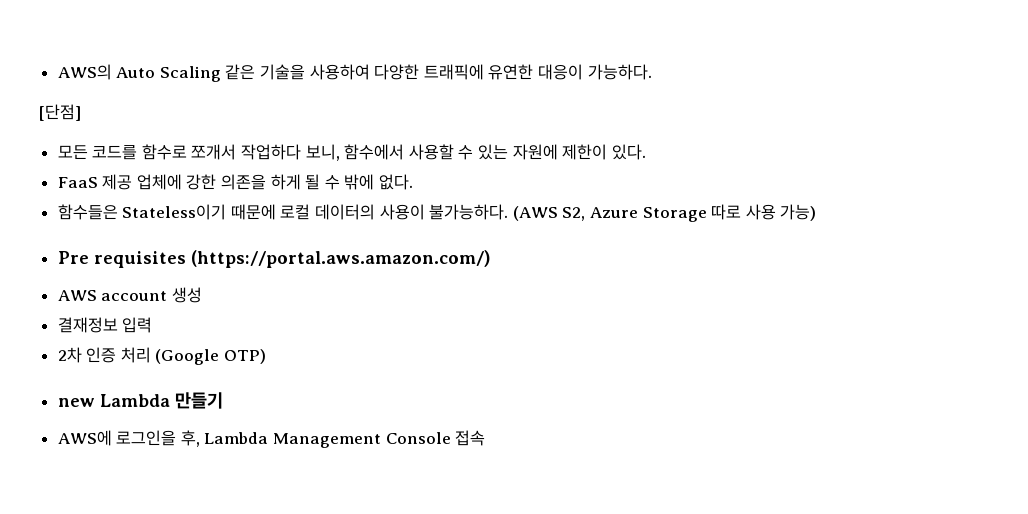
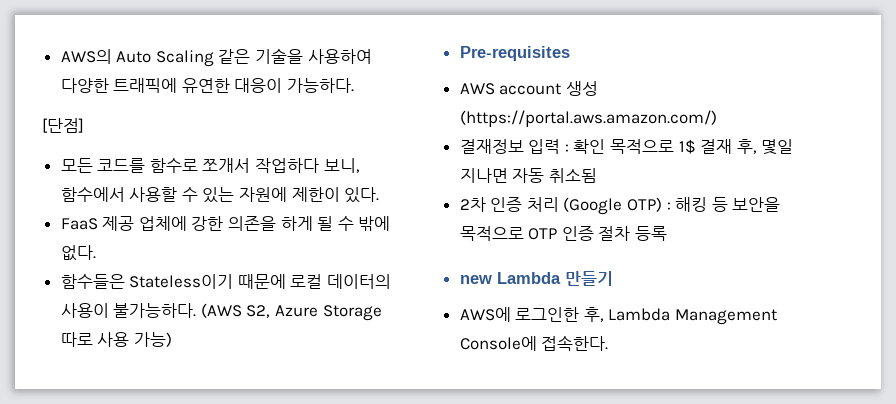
[57,250,491,268] Pre requisites (https://portal.aws.amazon.com/) -> [459,46,570,61] Pre-requisites
(202, 295) none -> [459,110,717,127] (https://portal.aws.amazon.com/)
(153, 325) none -> [564,139,794,155] [459,168,597,183] : 확인 목적으로 1$ 결재 후, 몇일 지나면 자동 취소됨
(267, 356) none -> [666,197,781,212] [459,226,668,241] : 해킹 등 보안을 목적으로 OTP 인증 절차 등록
[116,430,177,446] 로그인을 -> [515,307,580,322] 로그인한
[385,430,486,446] Console 접속 -> [459,335,609,351] Console에 접속한다.

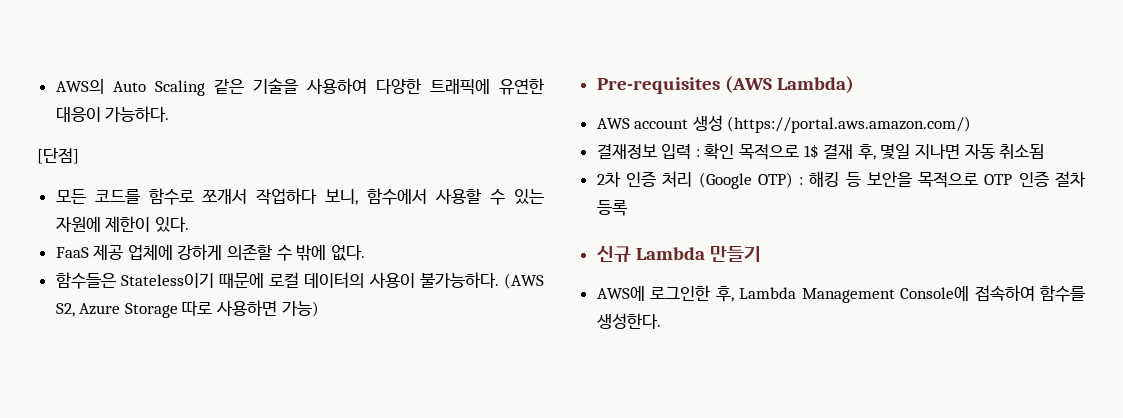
[191,216,334,231] 강한 의존을 하게 될 -> [177,244,273,260] 강하게 의존할
[97,332,130,347] 사용 -> [216,300,278,316] 사용하면
(570, 53) none -> [724,76,854,94] (AWS Lambda)
[459,275,492,284] new -> [596,245,631,262] 신규
[541,335,609,351] 접속한다. -> [974,285,1085,302] [596,313,661,329] 접속하여 함수를 생성한다.

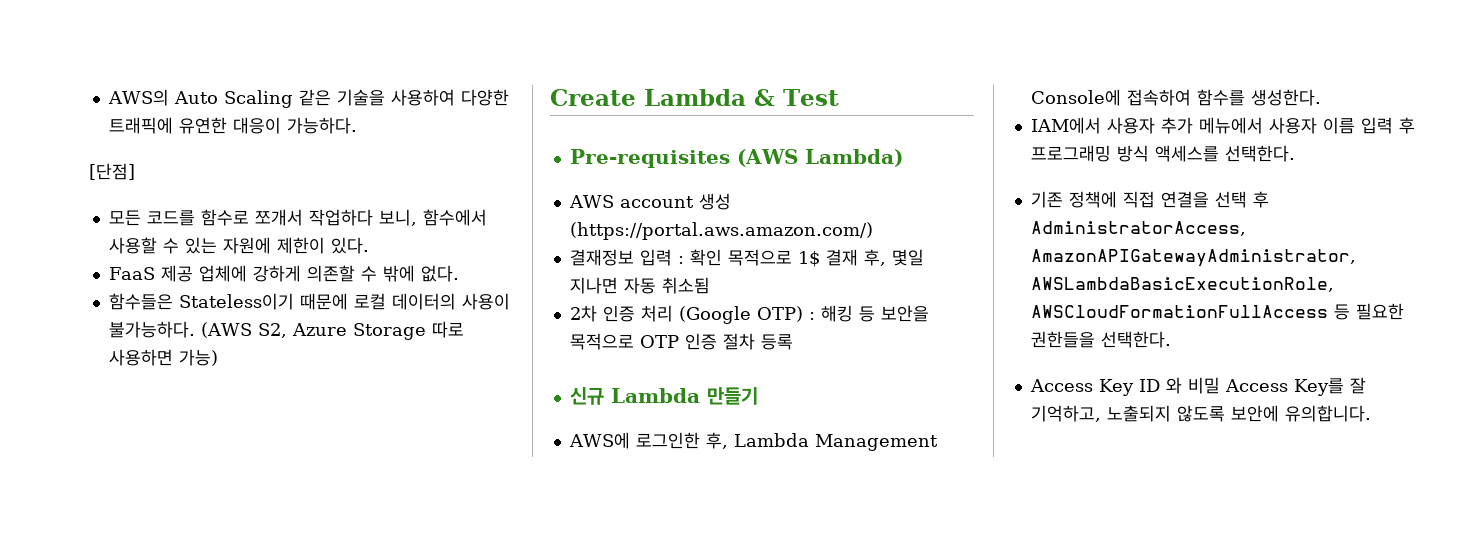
(319, 309) none -> [550,89,839,106] // Create Lambda & Test
(661, 321) none -> [1030,117,1415,134] [1030,145,1295,162] [1030,191,1269,208] [1030,221,1246,236] [1030,249,1356,267] [1030,277,1334,292] [1030,303,1404,320] [1030,331,1171,348] [1029,377,1366,396] [1030,405,1371,422] // IAM에서 사용자 추가 메뉴에서 사용자 이름 입력 후 프로그래밍 방식 액세스를 선택한다. // 기존 정책에 직접 연결을 선택 후 AdministratorAccess, AmazonAPIGatewayAdministrator, AWSLambdaBasicExecutionRole, AWSCloudFormationFullAccess 등 필요한 권한들을 선택한다. // Access Key ID 와 비밀 Access Key를 잘 기억하고, 노출되지 않도록 보안에 유의합니다.

